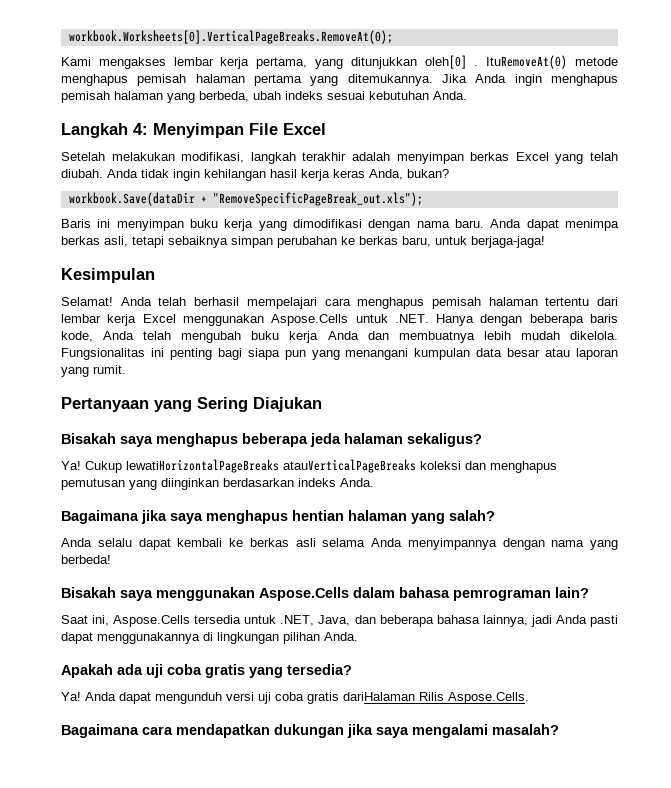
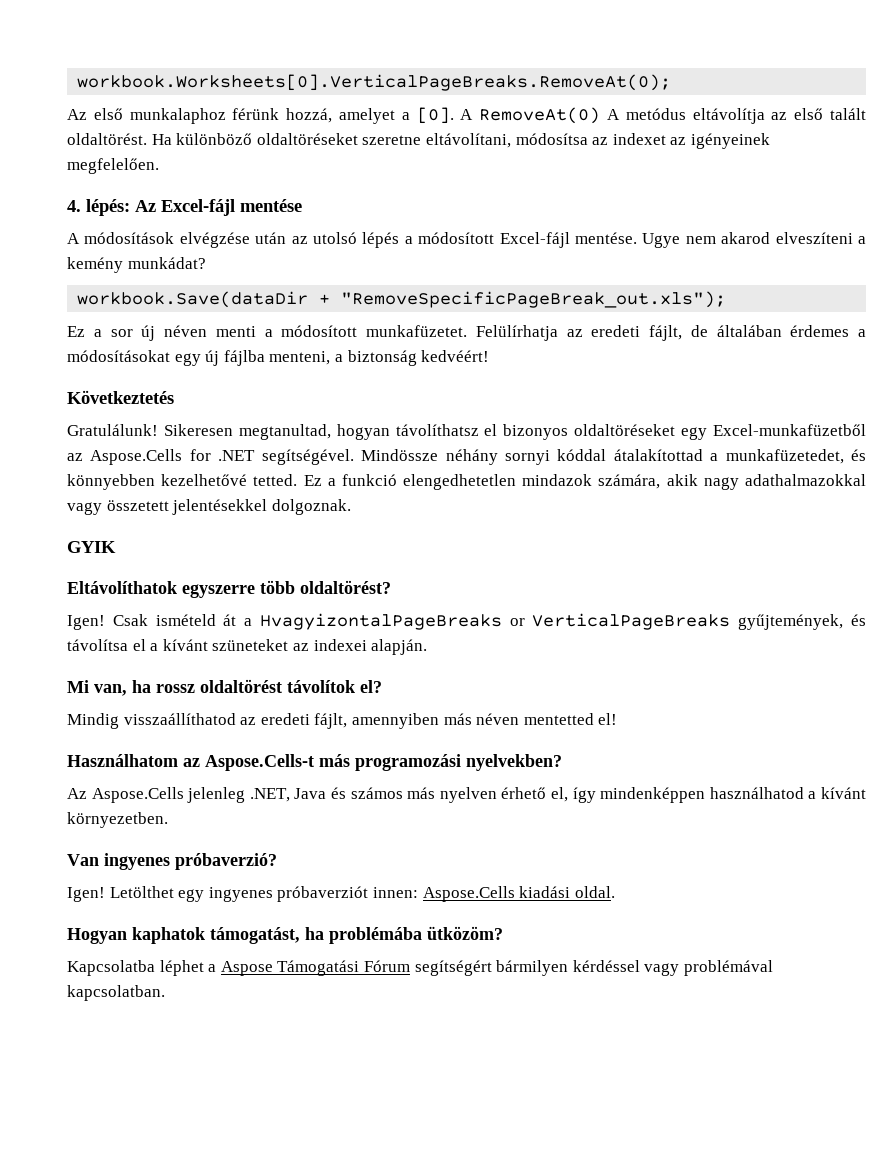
[61,55,618,69] [61,74,618,86] [61,91,467,103] [61,123,326,138] [61,152,619,164] [61,169,449,181] [68,192,423,206] [61,219,619,231] [61,236,545,248] [61,268,155,283] [61,297,618,309] [61,314,618,326] [61,331,618,343] [61,348,619,360] [61,365,126,377] [61,397,322,412] [61,433,482,447] [61,459,557,473] [61,478,374,490] [61,510,495,524] [61,538,618,550] [61,555,111,564] [61,587,589,601] [61,615,619,627] [61,632,358,644] [61,664,352,678] [61,692,529,704] [61,724,559,738] Kami mengakses lembar kerja pertama, yang ditunjukkan oleh[0] . ItuRemoveAt(0) metode menghapus pemisah halaman pertama yang ditemukannya. Jika Anda ingin menghapus pemisah halaman yang berbeda, ubah indeks sesuai kebutuhan Anda. // Langkah 4: Menyimpan File Excel // Setelah melakukan modifikasi, langkah terakhir adalah menyimpan berkas Excel yang telah diubah. Anda tidak ingin kehilangan hasil kerja keras Anda, bukan? // workbook.Save(dataDir + "RemoveSpecificPageBreak_out.xls"); // Baris ini menyimpan buku kerja yang dimodifikasi dengan nama baru. Anda dapat menimpa berkas asli, tetapi sebaiknya simpan perubahan ke berkas baru, untuk berjaga-jaga! // Kesimpulan // Selamat! Anda telah berhasil mempelajari cara menghapus pemisah halaman tertentu dari lembar kerja Excel menggunakan Aspose.Cells untuk .NET. Hanya dengan beberapa baris kode, Anda telah mengubah buku kerja Anda dan membuatnya lebih mudah dikelola. Fungsionalitas ini penting bagi siapa pun yang menangani kumpulan data besar atau laporan yang rumit. // Pertanyaan yang Sering Diajukan // Bisakah saya menghapus beberapa jeda halaman sekaligus? // Ya! Cukup lewatiHorizontalPageBreaks atauVerticalPageBreaks koleksi dan menghapus pemutusan yang diinginkan berdasarkan indeks Anda. // Bagaimana jika saya menghapus hentian halaman yang salah? // Anda selalu dapat kembali ke berkas asli selama Anda menyimpannya dengan nama yang berbeda! // Bisakah saya menggunakan Aspose.Cells dalam bahasa pemrograman lain? // Saat ini, Aspose.Cells tersedia untuk .NET, Java, dan beberapa bahasa lainnya, jadi Anda pasti dapat menggunakannya di lingkungan pilihan Anda. // Apakah ada uji coba gratis yang tersedia? // Ya! Anda dapat mengunduh versi uji coba gratis dariHalaman Rilis Aspose.Cells. // Bagaimana cara mendapatkan dukungan jika saya mengalami masalah? -> [67,107,866,124] [67,133,770,149] [67,158,159,174] [67,199,302,216] [67,232,866,248] [67,257,206,273] [77,291,727,308] [67,325,866,341] [67,350,490,366] [67,390,174,404] [67,424,866,440] [67,449,866,465] [67,474,866,490] [67,499,351,515] [67,541,116,553] [67,580,391,598] [67,613,866,630] [67,639,428,655] [67,679,382,696] [67,713,618,729] [67,754,562,771] [67,787,867,803] [67,812,168,828] [67,853,277,870] [67,886,615,902] [67,926,503,944] [67,960,773,976] [67,985,165,1001] Az első munkalaphoz férünk hozzá, amelyet a [0]. A RemoveAt(0) A metódus eltávolítja az első talált oldaltörést. Ha különböző oldaltöréseket szeretne eltávolítani, módosítsa az indexet az igényeinek megfelelően. // 4. lépés: Az Excel-fájl mentése // A módosítások elvégzése után az utolsó lépés a módosított Excel-fájl mentése. Ugye nem akarod elveszíteni a kemény munkádat? // workbook.Save(dataDir + "RemoveSpecificPageBreak_out.xls"); // Ez a sor új néven menti a módosított munkafüzetet. Felülírhatja az eredeti fájlt, de általában érdemes a módosításokat egy új fájlba menteni, a biztonság kedvéért! // Következtetés // Gratulálunk! Sikeresen megtanultad, hogyan távolíthatsz el bizonyos oldaltöréseket egy Excel-munkafüzetből az Aspose.Cells for .NET segítségével. Mindössze néhány sornyi kóddal átalakítottad a munkafüzetedet, és könnyebben kezelhetővé tetted. Ez a funkció elengedhetetlen mindazok számára, akik nagy adathalmazokkal vagy összetett jelentésekkel dolgoznak. // GYIK // Eltávolíthatok egyszerre több oldaltörést? // Igen! Csak ismételd át a HvagyizontalPageBreaks or VerticalPageBreaks gyűjtemények, és távolítsa el a kívánt szüneteket az indexei alapján. // Mi van, ha rossz oldaltörést távolítok el? // Mindig visszaállíthatod az eredeti fájlt, amennyiben más néven mentetted el! // Használhatom az Aspose.Cells-t más programozási nyelvekben? // Az Aspose.Cells jelenleg .NET, Java és számos más nyelven érhető el, így mindenképpen használhatod a kívánt környezetben. // Van ingyenes próbaverzió? // Igen! Letölthet egy ingyenes próbaverziót innen: Aspose.Cells kiadási oldal. // Hogyan kaphatok támogatást, ha problémába ütközöm? // Kapcsolatba léphet a Aspose Támogatási Fórum segítségért bármilyen kérdéssel vagy problémával kapcsolatban.

